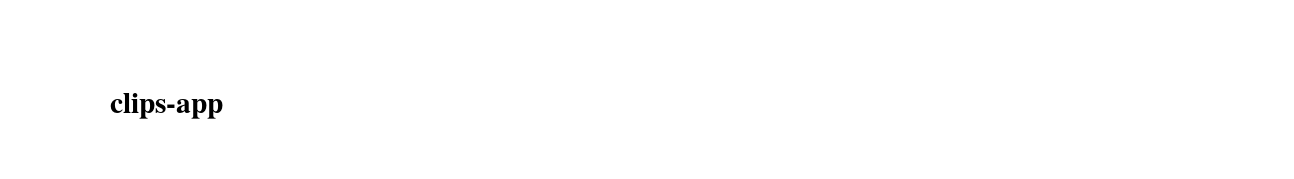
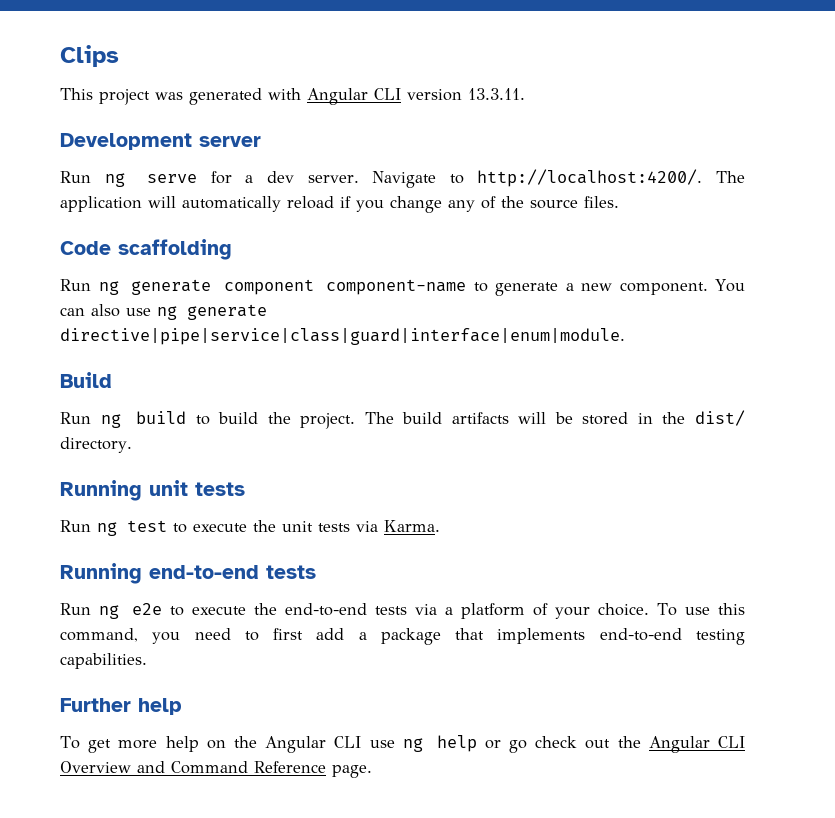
[110,93,223,119] clips-app -> [60,45,119,67] [60,88,525,105] [60,133,261,150] [60,169,745,188] [60,196,619,213] [60,239,232,260] [60,279,746,296] [60,304,267,320] [60,328,625,345] [60,372,112,388] [60,410,745,429] [60,437,132,453] [60,480,245,501] [60,520,440,536] [60,563,316,584] [60,603,745,619] [60,628,745,645] [60,653,147,669] [60,698,182,715] [60,735,745,753] [60,761,372,778] Clips // This project was generated with Angular CLI version 13.3.11. // Development server // Run ng serve for a dev server. Navigate to http://localhost:4200/. The application will automatically reload if you change any of the source files. // Code scaffolding // Run ng generate component component-name to generate a new component. You can also use ng generate directive|pipe|service|class|guard|interface|enum|module. // Build // Run ng build to build the project. The build artifacts will be stored in the dist/ directory. // Running unit tests // Run ng test to execute the unit tests via Karma. // Running end-to-end tests // Run ng e2e to execute the end-to-end tests via a platform of your choice. To use this command, you need to first add a package that implements end-to-end testing capabilities. // Further help // To get more help on the Angular CLI use ng help or go check out the Angular CLI Overview and Command Reference page.

